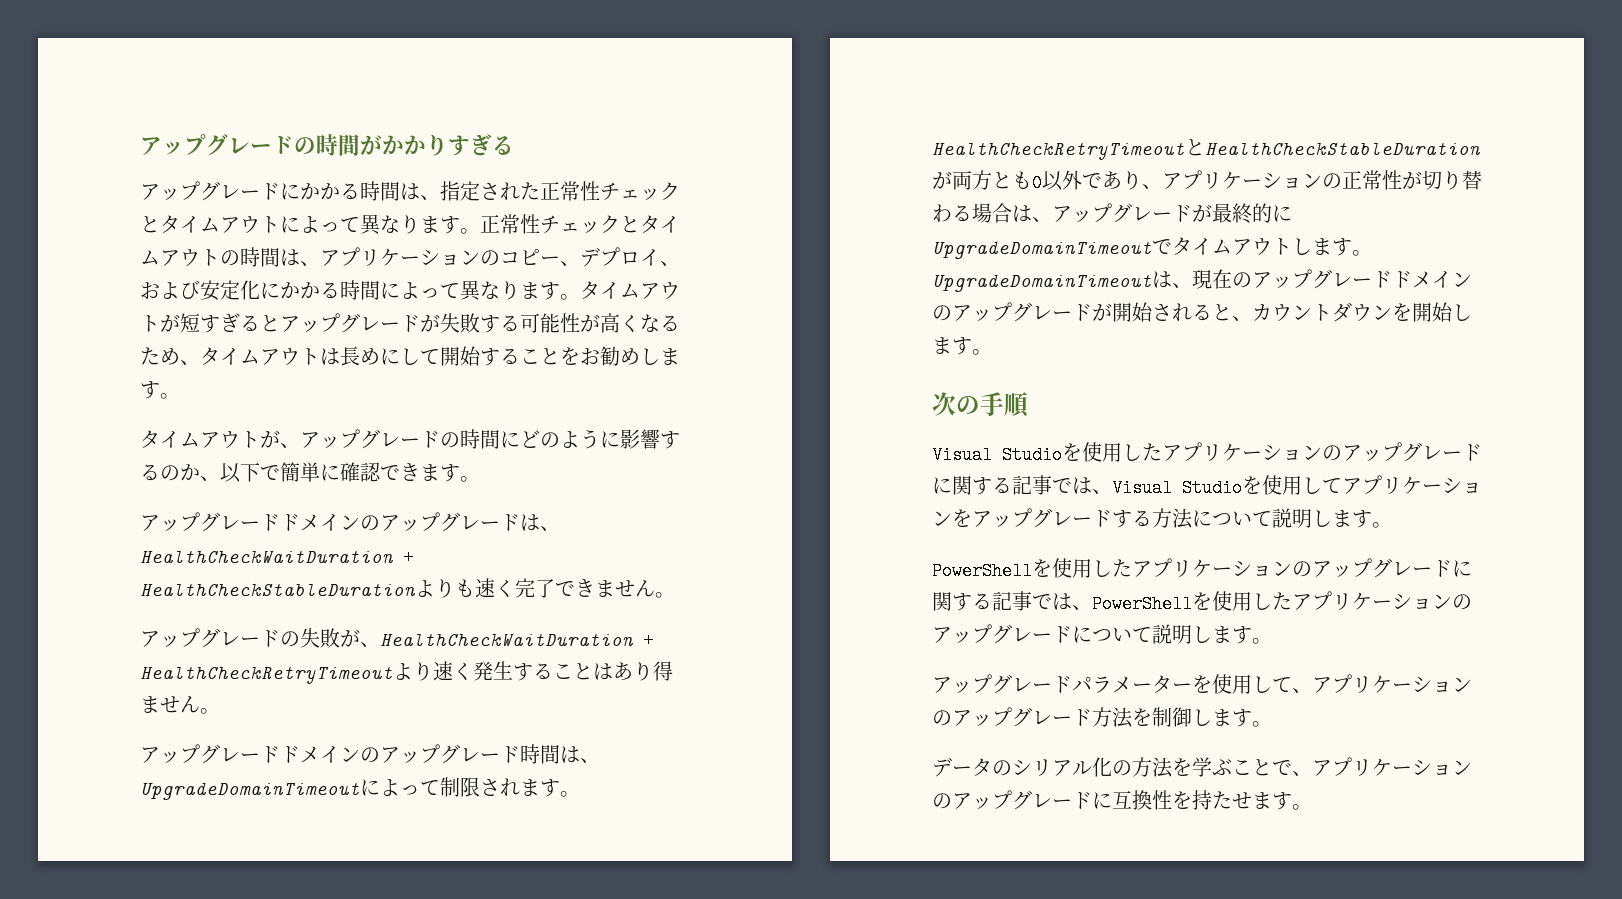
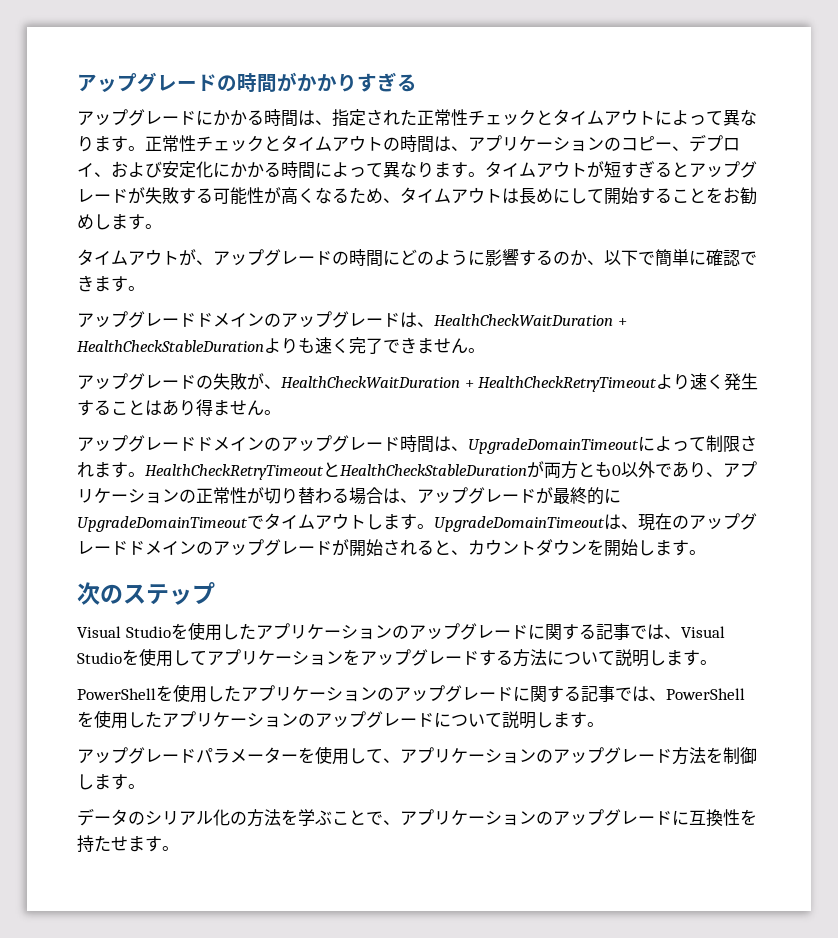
[980,392,1029,417] 手順 -> [123,582,215,605] ステップ

